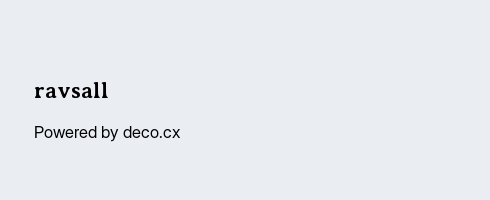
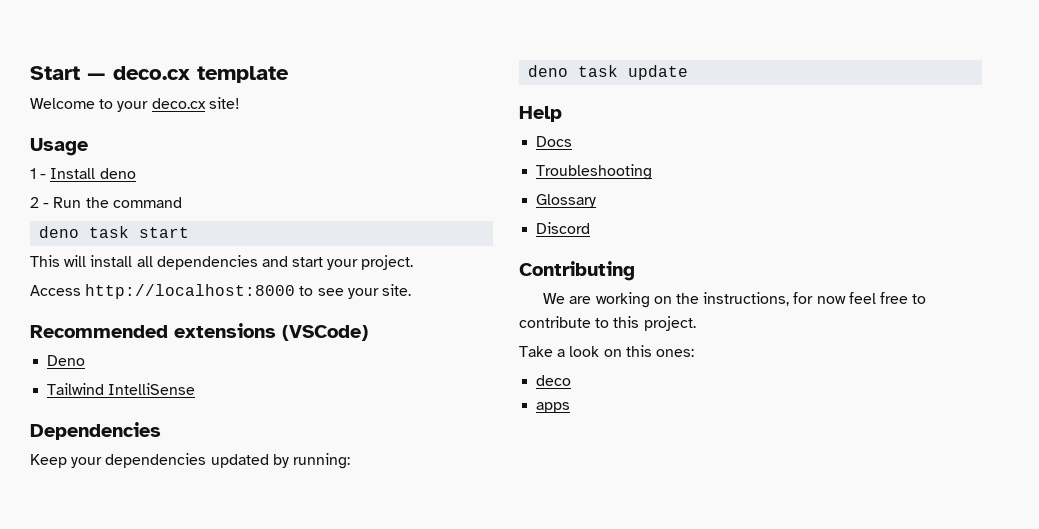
[34,82,109,98] [34,126,181,142] ravsall // Powered by deco.cx -> [30,66,289,83] [30,97,240,112] [30,138,88,156] [30,168,136,179] [30,197,182,208] [39,226,190,238] [30,255,414,270] [30,284,411,299] [30,323,368,341] [47,355,86,366] [47,383,196,395] [30,422,161,440] [30,453,350,469] [528,65,689,80] [519,106,562,122] [536,136,573,147] [536,164,653,180] [536,194,597,208] [536,222,591,234] [519,261,635,281] [543,292,927,308] [519,316,696,331] [519,345,694,357] [536,375,572,386] [536,402,571,413] Start — deco.cx template // Welcome to your deco.cx site! // Usage // 1 - Install deno // 2 - Run the command // deno task start // This will install all dependencies and start your project. // Access http://localhost:8000 to see your site. // Recommended extensions (VSCode) // Deno // Tailwind IntelliSense // Dependencies // Keep your dependencies updated by running: // deno task update // Help // Docs // Troubleshooting // Glossary // Discord // Contributing // We are working on the instructions, for now feel free to contribute to this project. // Take a look on this ones: // deco // apps

